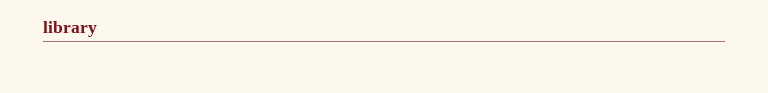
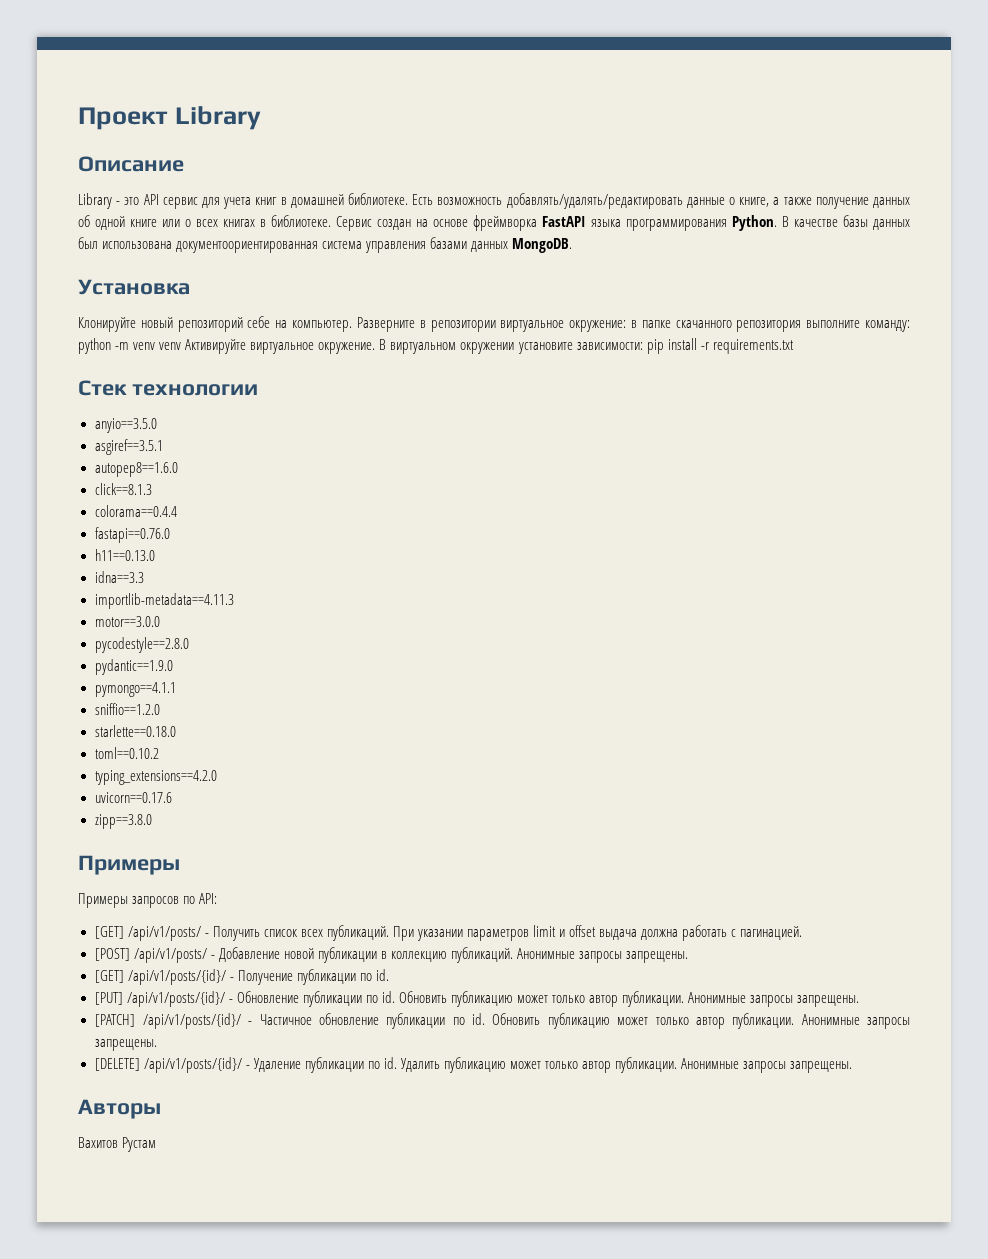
[43,21,97,37] library -> [78,106,261,130] [78,156,184,172] [78,193,911,209] [78,215,910,231] [78,237,573,253] [78,279,190,295] [78,316,910,332] [78,338,794,354] [78,380,258,396] [94,418,157,433] [94,439,163,455] [94,462,178,477] [94,483,152,495] [94,505,177,517] [94,527,170,543] [94,549,155,561] [94,571,144,583] [94,593,234,609] [94,616,160,627] [94,637,189,653] [94,659,173,675] [94,682,176,697] [94,703,160,715] [94,725,176,737] [94,747,159,759] [94,770,217,785] [94,792,172,803] [94,814,152,829] [78,855,180,875] [78,893,218,908] [94,925,803,941] [94,947,689,963] [94,969,389,985] [94,991,860,1007] [94,1013,910,1029] [94,1039,157,1051] [94,1057,853,1073] [78,1099,161,1119] [78,1137,157,1152] Проект Library // Описание // Library - это API сервис для учета книг в домашней библиотеке. Есть возможность добавлять/удалять/редактировать данные о книге, а также получение данных об одной книге или о всех книгах в библиотеке. Сервис создан на основе фреймворка FastAPI языка программирования Python. В качестве базы данных был использована документоориентированная система управления базами данных MongoDB. // Установка // Клонируйте новый репозиторий себе на компьютер. Разверните в репозитории виртуальное окружение: в папке скачанного репозитория выполните команду: python -m venv venv Активируйте виртуальное окружение. В виртуальном окружении установите зависимости: pip install -r requirements.txt // Стек технологии // anyio==3.5.0 // asgiref==3.5.1 // autopep8==1.6.0 // click==8.1.3 // colorama==0.4.4 // fastapi==0.76.0 // h11==0.13.0 // idna==3.3 // importlib-metadata==4.11.3 // motor==3.0.0 // pycodestyle==2.8.0 // pydantic==1.9.0 // pymongo==4.1.1 // sniffio==1.2.0 // starlette==0.18.0 // toml==0.10.2 // typing_extensions==4.2.0 // uvicorn==0.17.6 // zipp==3.8.0 // Примеры // Примеры запросов по API: // [GET] /api/v1/posts/ - Получить список всех публикаций. При указании параметров limit и offset выдача должна работать с пагинацией. // [POST] /api/v1/posts/ - Добавление новой публикации в коллекцию публикаций. Анонимные запросы запрещены. // [GET] /api/v1/posts/{id}/ - Получение публикации по id. // [PUT] /api/v1/posts/{id}/ - Обновление публикации по id. Обновить публикацию может только автор публикации. Анонимные запросы запрещены. // [PATCH] /api/v1/posts/{id}/ - Частичное обновление публикации по id. Обновить публикацию может только автор публикации. Анонимные запросы запрещены. // [DELETE] /api/v1/posts/{id}/ - Удаление публикации по id. Удалить публикацию может только автор публикации. Анонимные запросы запрещены. // Авторы // Вахитов Рустам

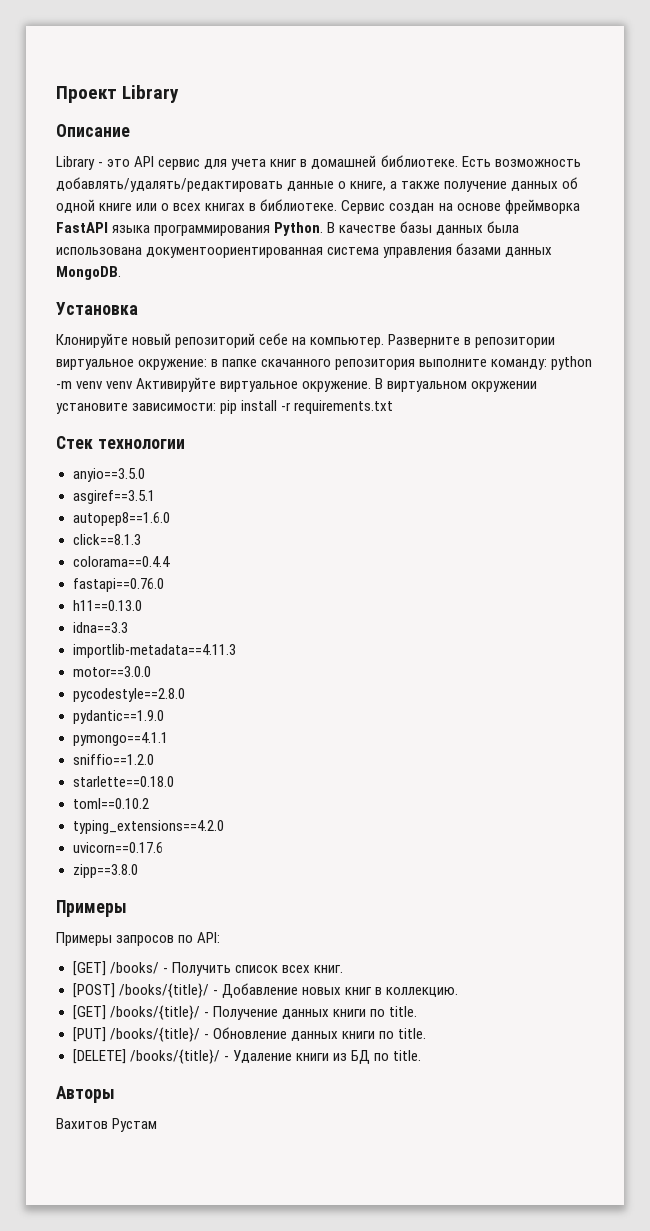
[78,237,98,249] был -> [487,221,520,233] была
[127,926,201,941] /api/v1/posts/ -> [109,962,159,974] /books/
[326,925,803,941] публикаций. При указании параметров limit и offset выдача должна работать с пагинацией. -> [313,965,343,973] книг.
[133,948,207,963] /api/v1/posts/ -> [118,983,209,998] /books/{title}/
[283,947,689,963] [94,969,226,985] новой публикации в коллекцию публикаций. Анонимные запросы запрещены. // [GET] /api/v1/posts/{id}/ -> [301,987,458,997] [72,1005,200,1020] новых книг в коллекцию. // [GET] /books/{title}/
[296,969,389,985] публикации по id. -> [281,1006,417,1019] данных книги по title.
[126,991,225,1007] /api/v1/posts/{id}/ -> [109,1027,200,1042] /books/{title}/
[302,991,860,1007] [94,1013,910,1029] [94,1039,157,1051] публикации по id. Обновить публикацию может только автор публикации. Анонимные запросы запрещены. // [PATCH] /api/v1/posts/{id}/ - Частичное обновление публикации по id. Обновить публикацию может только автор публикации. Анонимные запросы запрещены. -> [290,1028,426,1041] данных книги по title.
[143,1057,242,1073] /api/v1/posts/{id}/ -> [129,1049,220,1064] /books/{title}/
[304,1057,853,1073] публикации по id. Удалить публикацию может только автор публикации. Анонимные запросы запрещены. -> [295,1050,421,1064] книги из БД по title.

